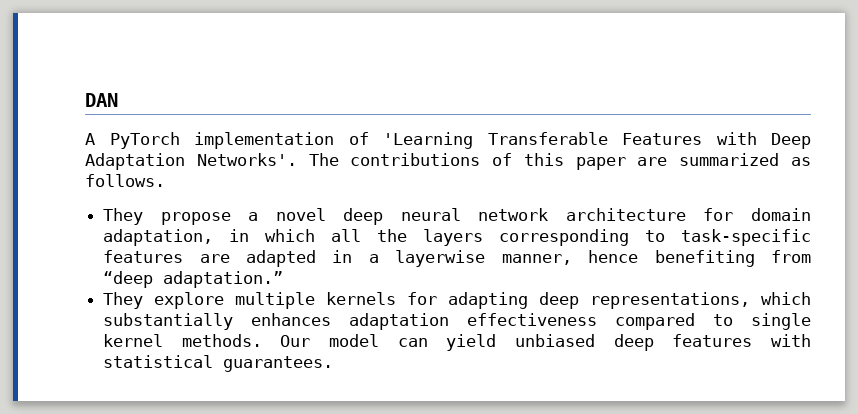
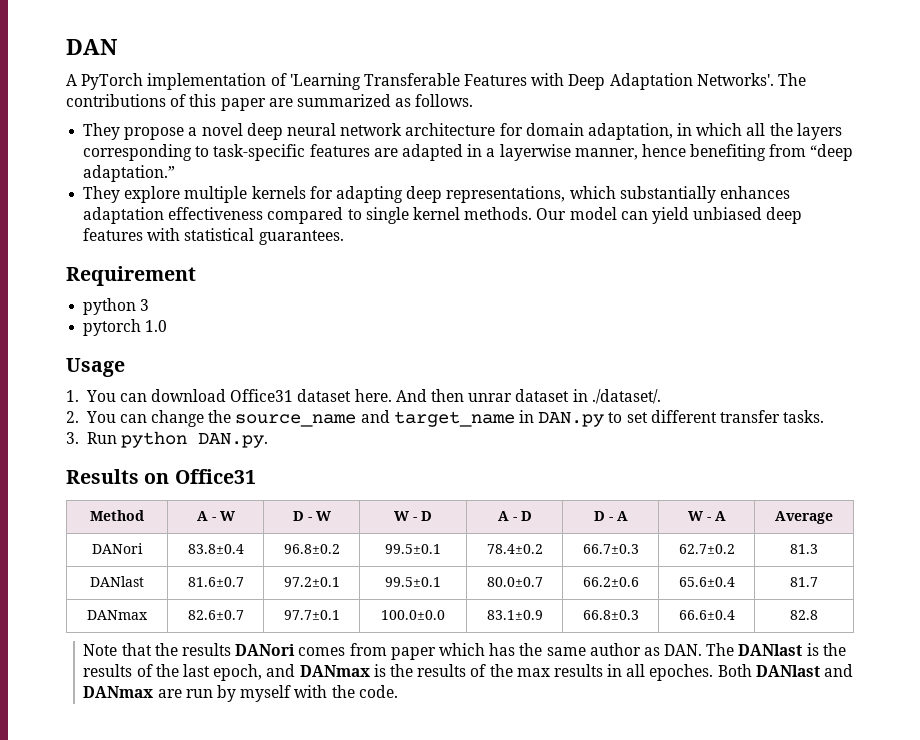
(334, 364) none -> [66,266,196,286] [83,298,150,315] [83,319,168,336] [66,358,125,377] [66,389,661,404] [66,410,825,427] [66,431,268,448] [66,469,256,484] [90,510,144,521] [196,511,235,521] [292,511,331,521] [394,511,432,521] [497,511,532,521] [593,511,628,521] [687,511,726,521] [775,511,833,524] [92,543,143,554] [187,544,244,554] [283,544,340,554] [385,544,441,554] [486,544,543,554] [582,544,639,554] [678,544,735,554] [790,544,818,554] [90,576,144,587] [187,577,244,587] [283,577,340,587] [385,577,441,587] [486,577,543,587] [582,577,639,587] [678,577,735,587] [790,577,818,587] [87,610,148,620] [187,610,244,620] [283,610,340,620] [381,610,445,620] [486,610,543,620] [582,610,639,620] [678,610,735,620] [790,610,818,620] [83,643,846,660] [83,664,853,681] [83,685,398,702] // Requirement // python 3 // pytorch 1.0 // Usage // 1. You can download Office31 dataset here. And then unrar dataset in ./dataset/. // 2. You can change the source_name and target_name in DAN.py to set different transfer tasks. // 3. Run python DAN.py. // Results on Office31 // Method | A - W | D - W | W - D | A - D | D - A | W - A | Average // DANori | 83.8±0.4 | 96.8±0.2 | 99.5±0.1 | 78.4±0.2 | 66.7±0.3 | 62.7±0.2 | 81.3 // DANlast | 81.6±0.7 | 97.2±0.1 | 99.5±0.1 | 80.0±0.7 | 66.2±0.6 | 65.6±0.4 | 81.7 // DANmax | 82.6±0.7 | 97.7±0.1 | 100.0±0.0 | 83.1±0.9 | 66.8±0.3 | 66.6±0.4 | 82.8 // Note that the results DANori comes from paper which has the same author as DAN. The DANlast is the results of the last epoch, and DANmax is the results of the max results in all epoches. Both DANlast and DANmax are run by myself with the code.

